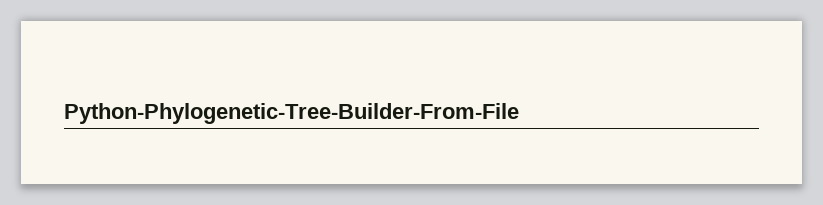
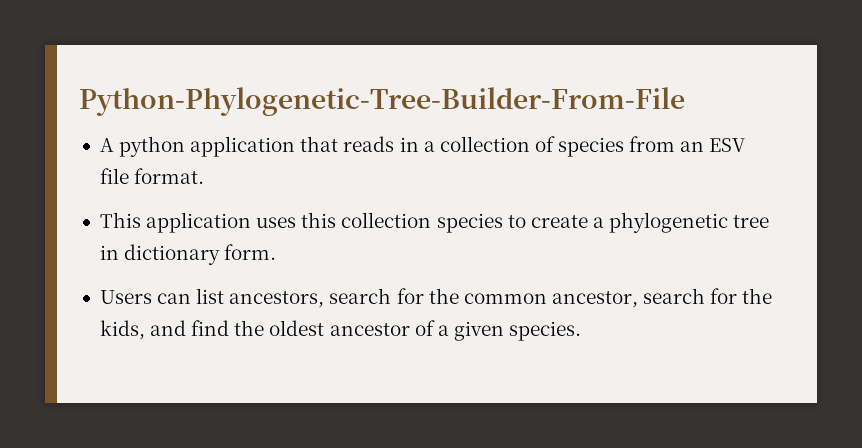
(519, 113) none -> [99,136,747,157] [99,168,205,184] [99,212,770,233] [99,244,277,265] [99,288,773,308] [99,320,582,341] // A python application that reads in a collection of species from an ESV file format. // This application uses this collection species to create a phylogenetic tree in dictionary form. // Users can list ancestors, search for the common ancestor, search for the kids, and find the oldest ancestor of a given species.

